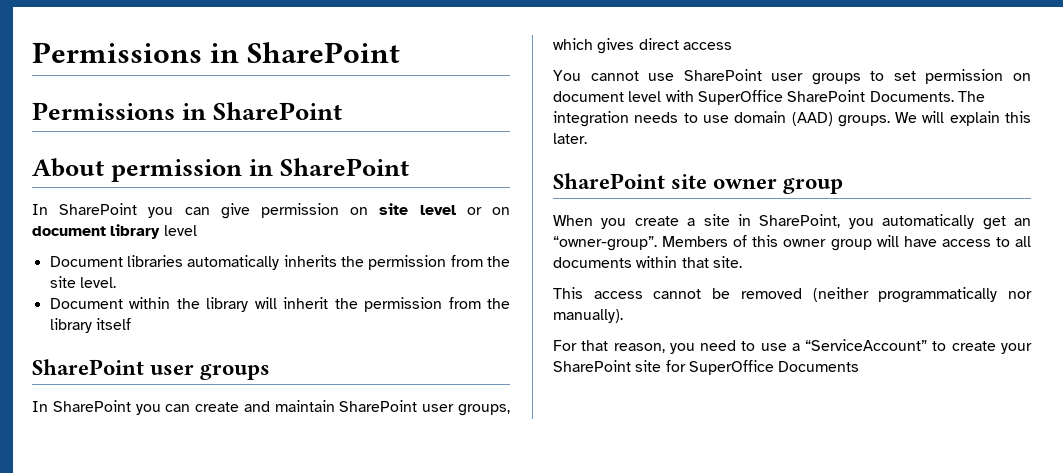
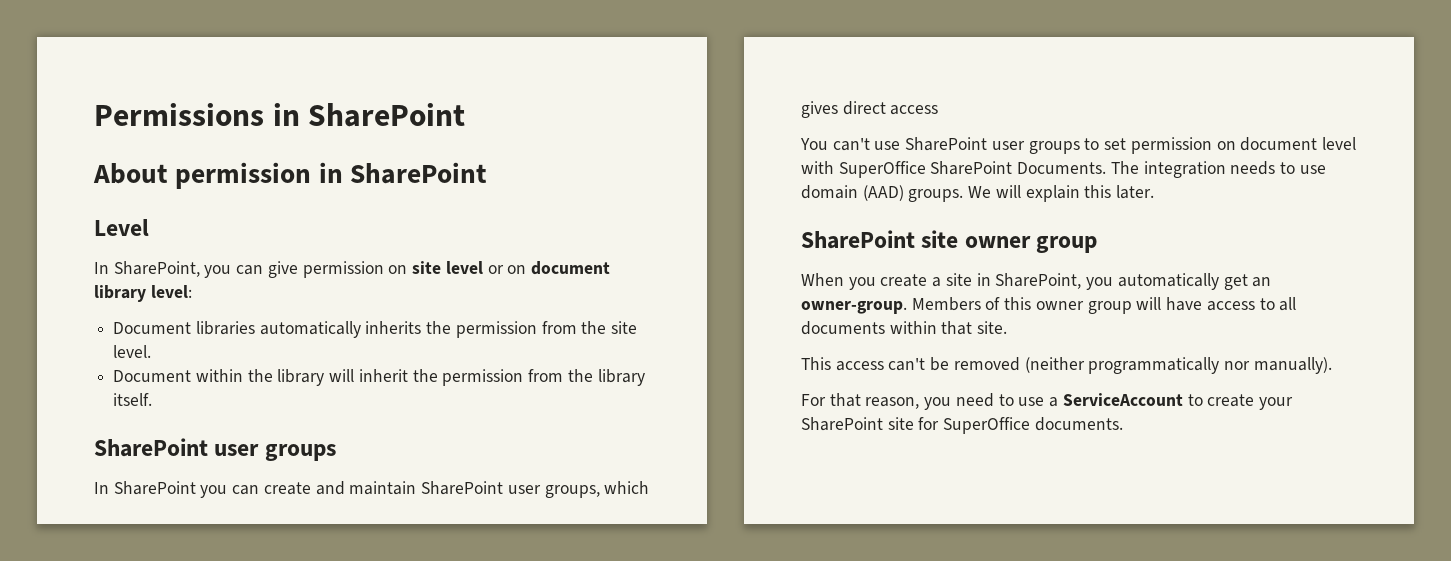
[32,42,401,63] [32,102,343,120] Permissions in SharePoint // Permissions in SharePoint -> [94,103,466,127] Permissions in SharePoint
[32,203,138,215] // In SharePoint -> [94,219,149,236] [94,261,200,277] // Level // In SharePoint,
[163,225,197,236] level -> [150,285,192,298] level:
[95,318,131,330] itself -> [113,393,153,406] itself.
[590,71,639,81] cannot -> [832,138,870,151] can't
[553,236,657,251] “owner-group”. -> [801,301,907,314] owner-group.
[653,289,702,299] cannot -> [888,358,926,371] can't
[805,339,928,351] “ServiceAccount” -> [1062,393,1183,406] ServiceAccount
[778,361,860,372] Documents -> [1034,417,1123,431] documents.

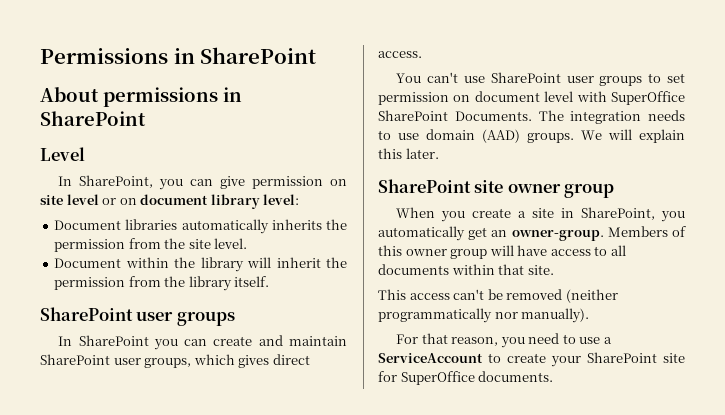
[175,162,312,189] permission -> [103,87,218,107] permissions
[890,105,939,115] access -> [378,51,422,58] access.

